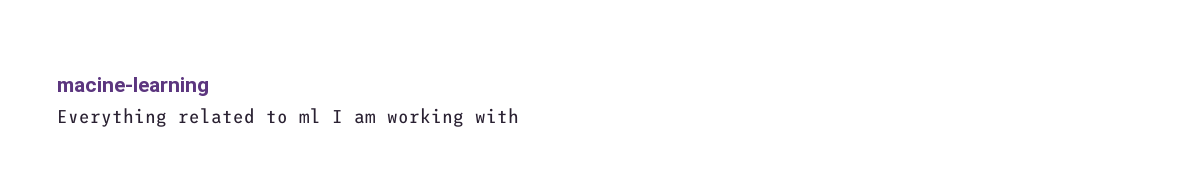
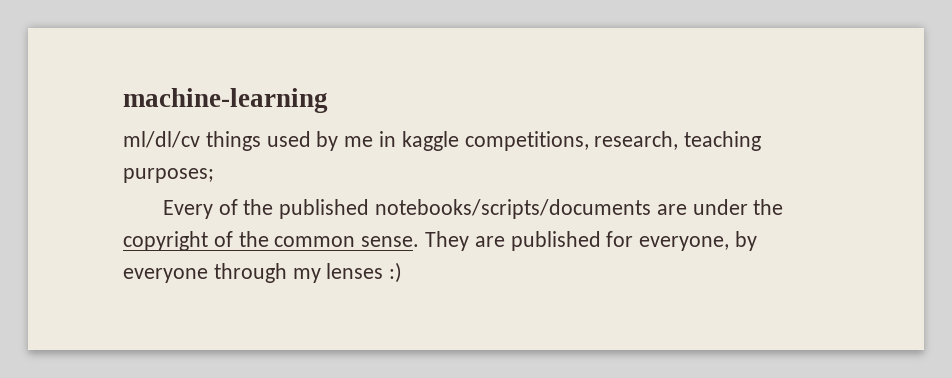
[57,77,209,96] [57,108,519,127] macine-learning // Everything related to ml I am working with -> [123,88,328,113] [123,131,762,151] [123,168,214,183] [162,199,784,219] [123,231,758,251] [123,262,403,283] machine-learning // ml/dl/cv things used by me in kaggle competitions, research, teaching purposes; // Every of the published notebooks/scripts/documents are under the copyright of the common sense. They are published for everyone, by everyone through my lenses :)

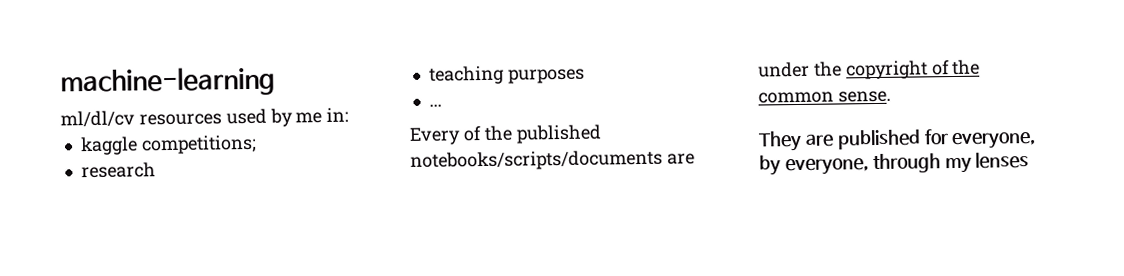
[205,131,261,151] things -> [138,113,222,126] resources
[379,131,762,151] [123,168,214,183] in kaggle competitions, research, teaching purposes; -> [326,107,350,122] [79,134,257,156] [80,162,156,179] [428,65,585,85] [428,104,442,107] in: // kaggle competitions; // research // teaching purposes // ...
(420, 241) none -> (891, 96) //
[123,268,208,283] everyone -> [784,158,869,176] everyone,
[389,262,403,283] :) -> (1030, 160) none

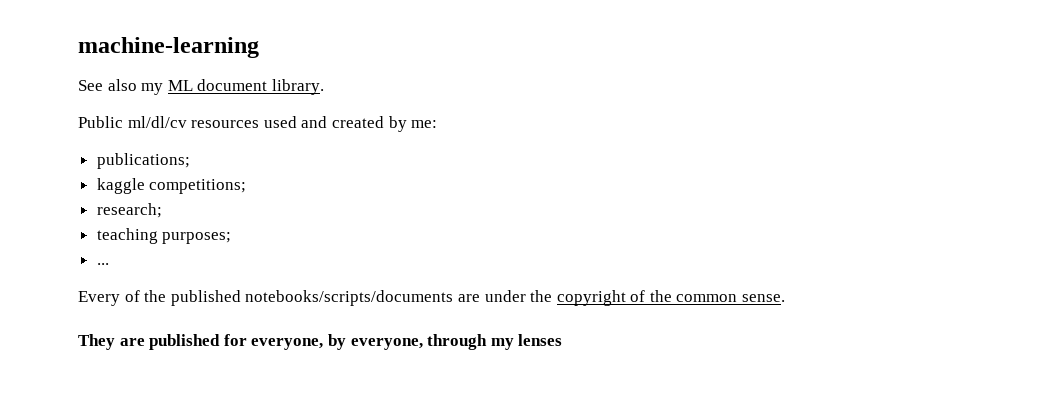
[60,107,350,128] ml/dl/cv resources used by me in: -> [78,79,324,95] [78,116,438,132] [96,153,190,169] See also my ML document library. // Public ml/dl/cv resources used and created by me: // publications;
[80,162,156,179] research -> [96,203,162,218] research;
[507,68,585,84] purposes -> [162,232,232,244] purposes;

